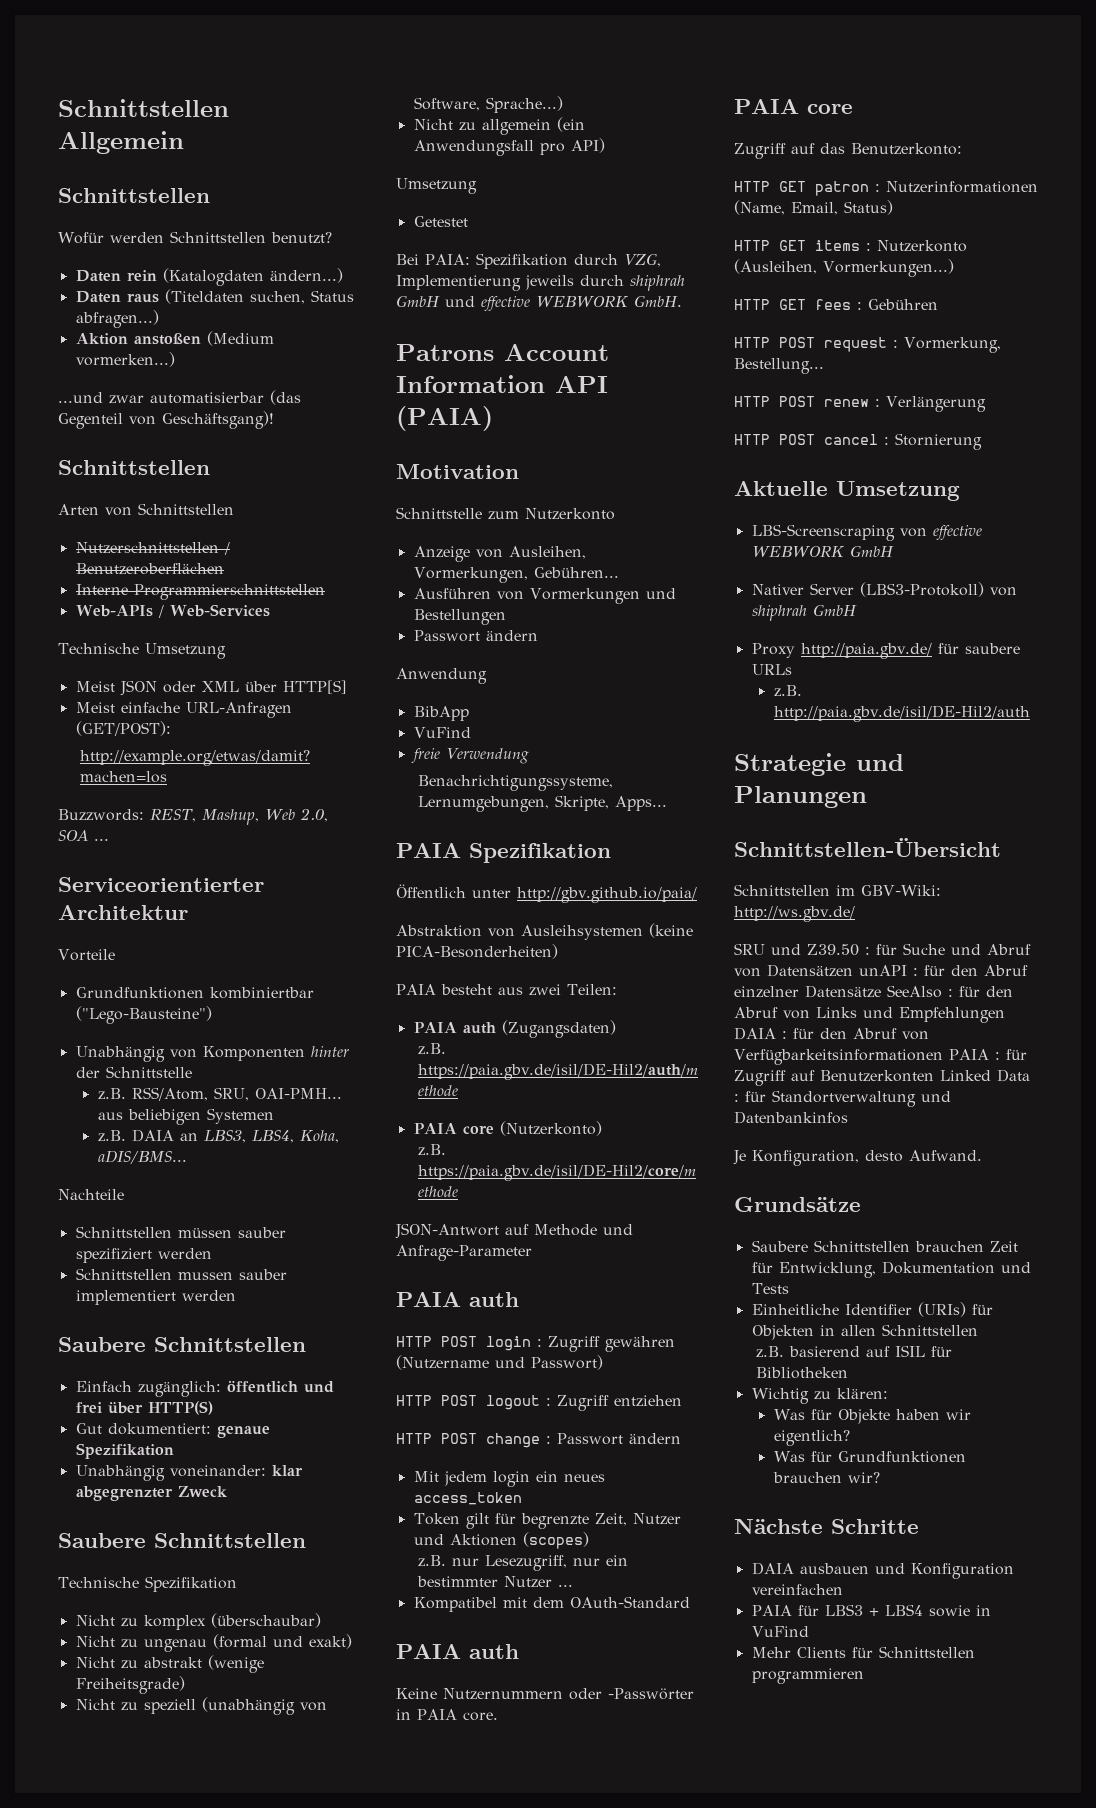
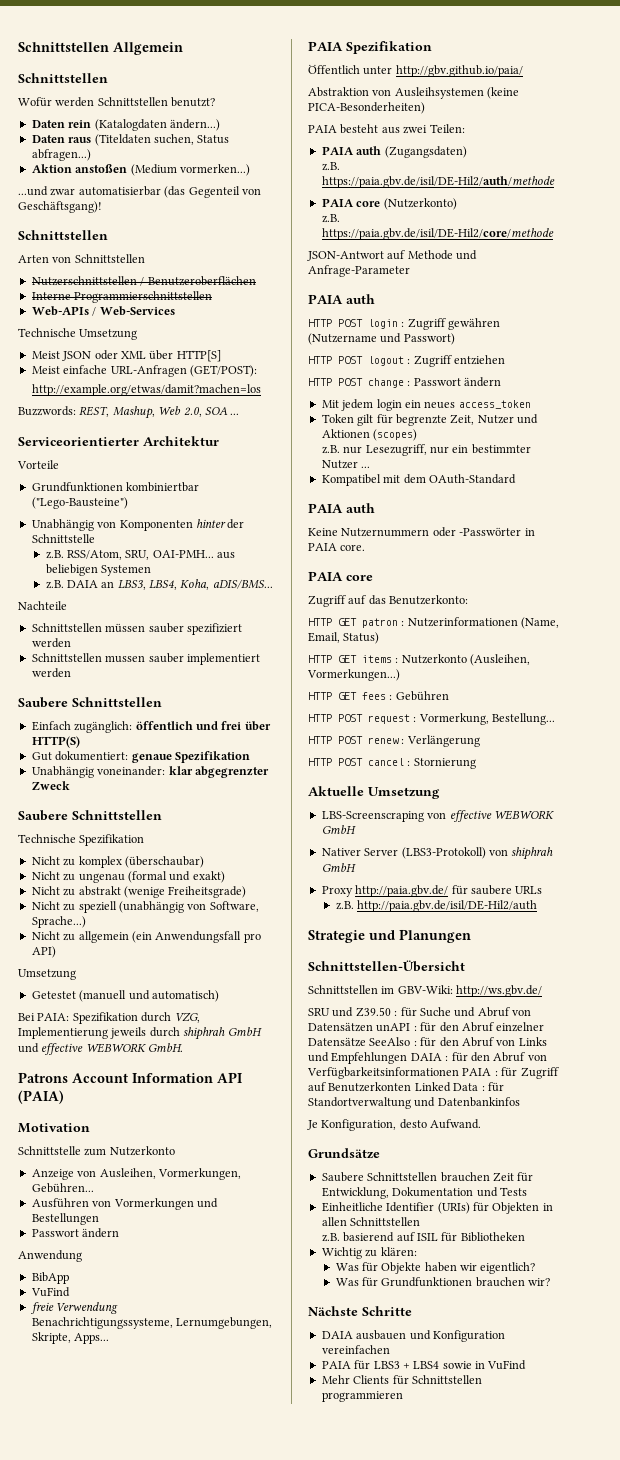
(468, 221) none -> [79,990,219,1002] (manuell und automatisch)

